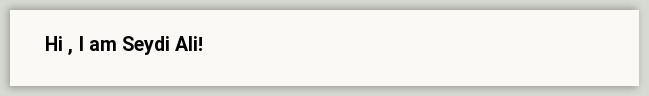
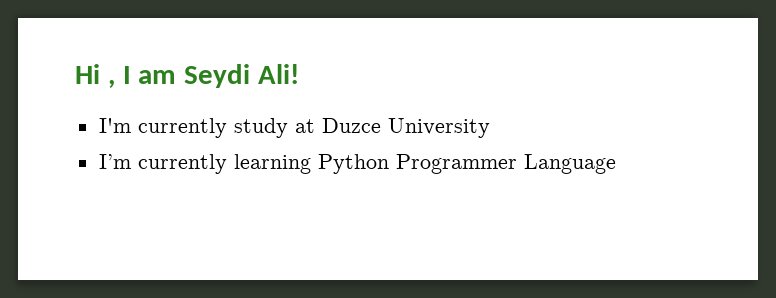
(204, 43) none -> [98,118,490,138] [98,154,616,174] // I'm currently study at Duzce University // I’m currently learning Python Programmer Language

